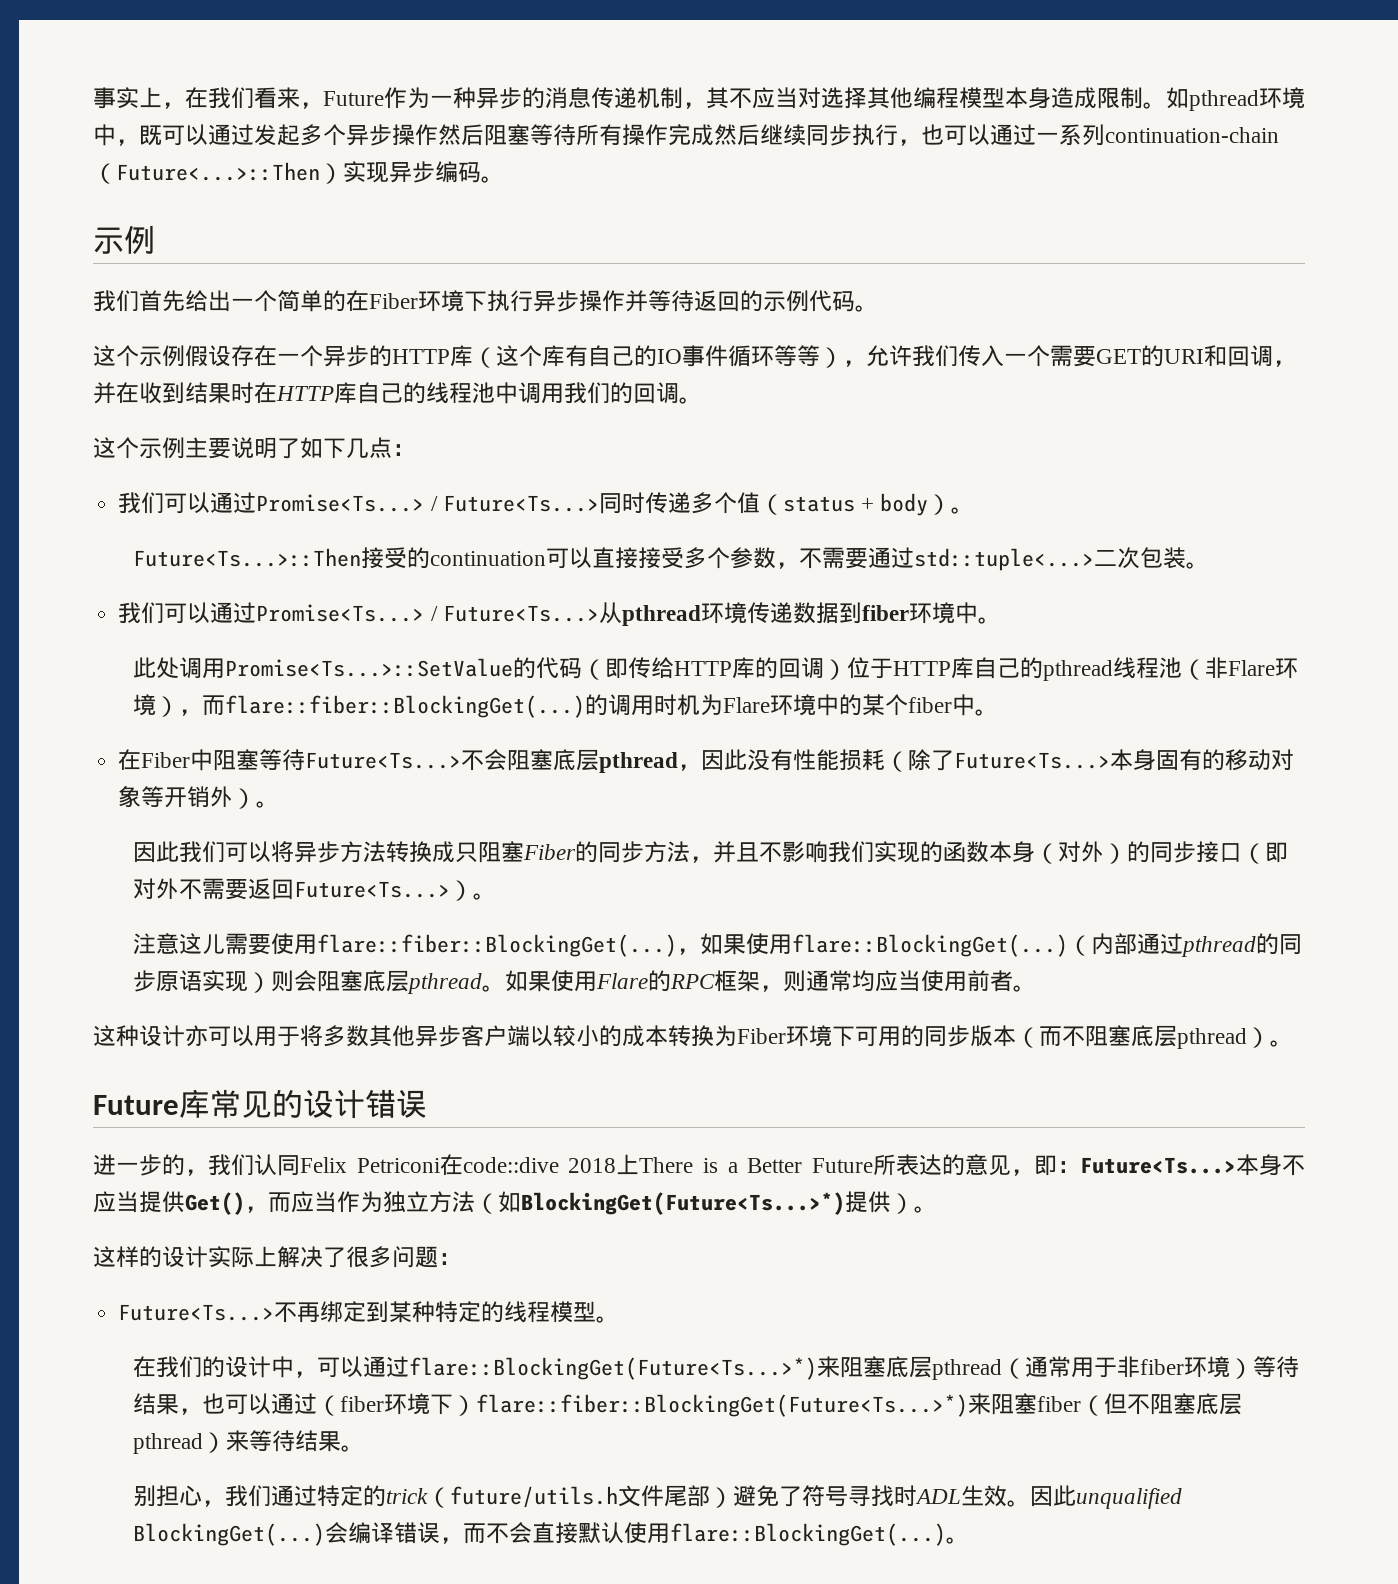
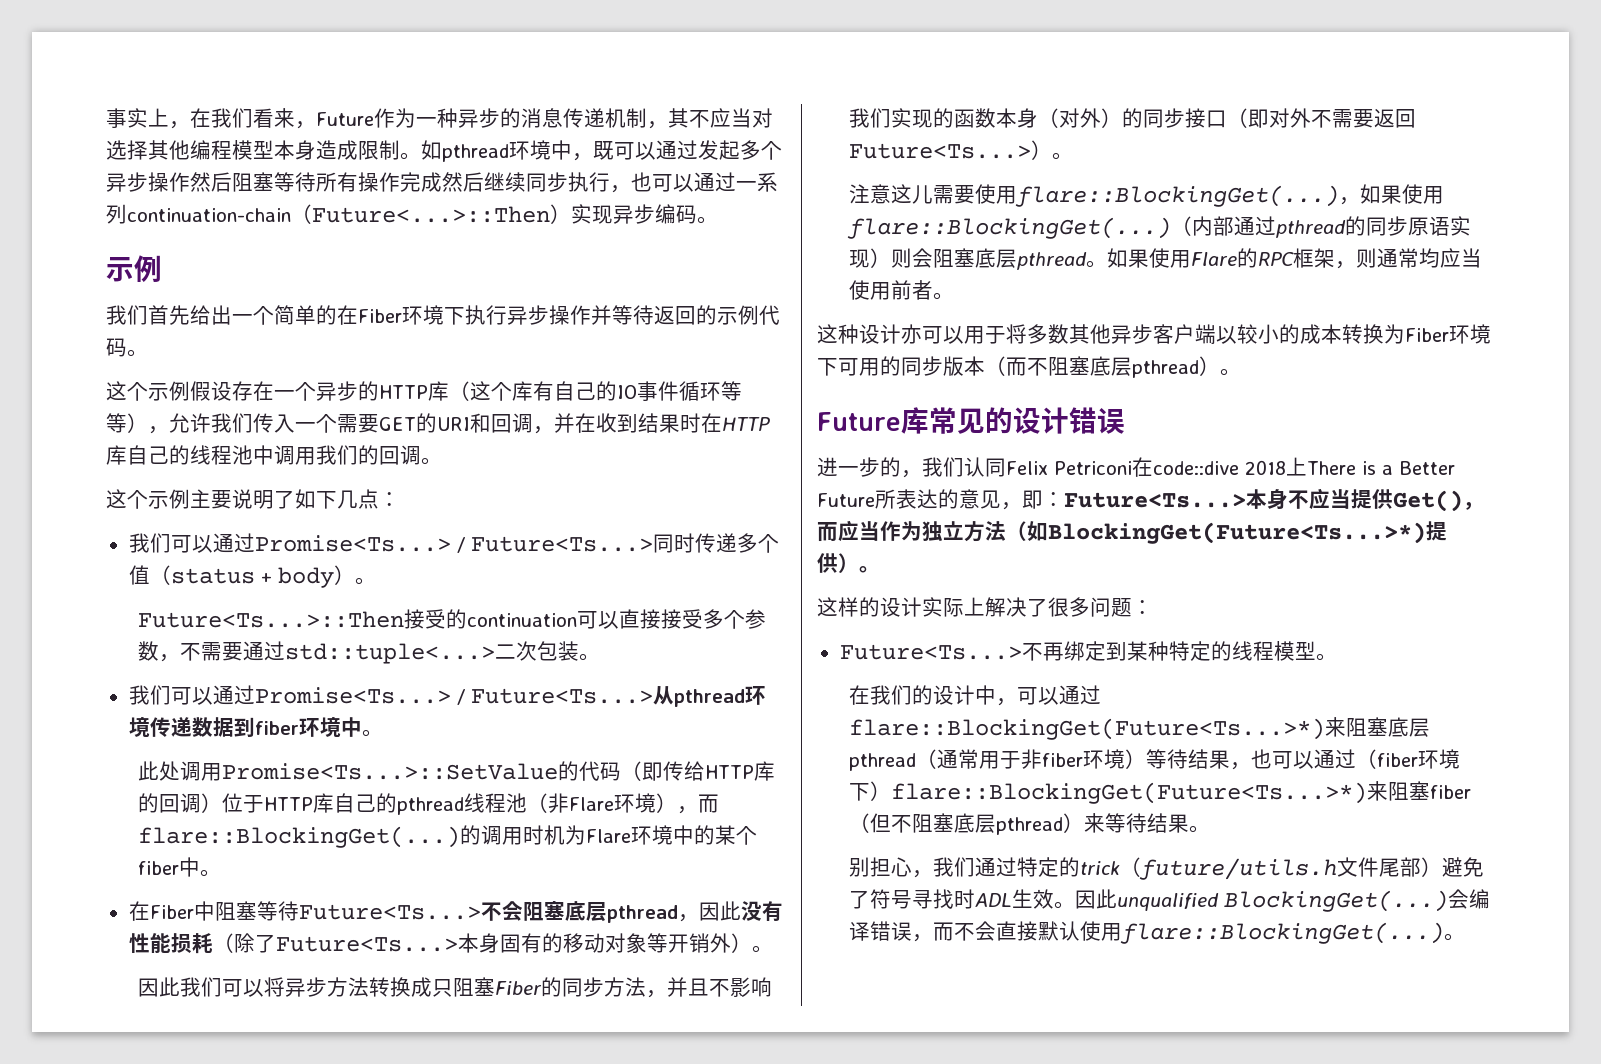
[224,695,585,718] flare::fiber::BlockingGet(...) -> [138,826,461,848] flare::BlockingGet(...)
[316,934,677,957] flare::fiber::BlockingGet(...) -> [1015,185,1340,207] flare::BlockingGet(...)
[475,1394,968,1417] flare::fiber::BlockingGet(Future<Ts...>*) -> [891,782,1368,804] flare::BlockingGet(Future<Ts...>*)

